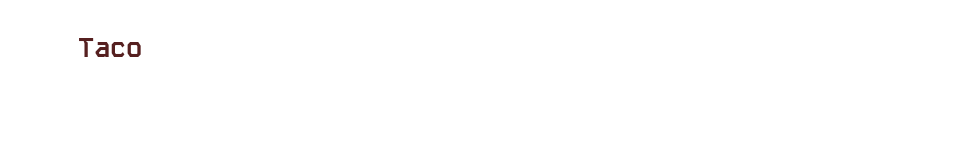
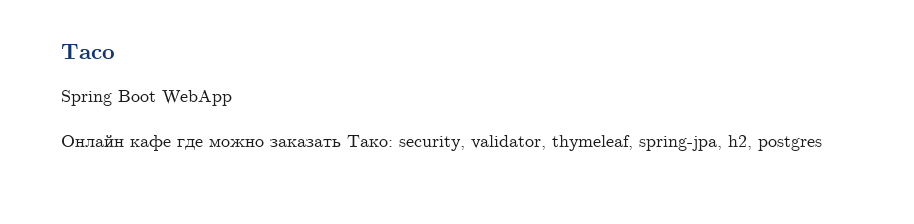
(142, 47) none -> [61,90,232,106] [61,135,822,151] // Spring Boot WebApp // Онлайн кафе где можно заказать Тако: security, validator, thymeleaf, spring-jpa, h2, postgres

